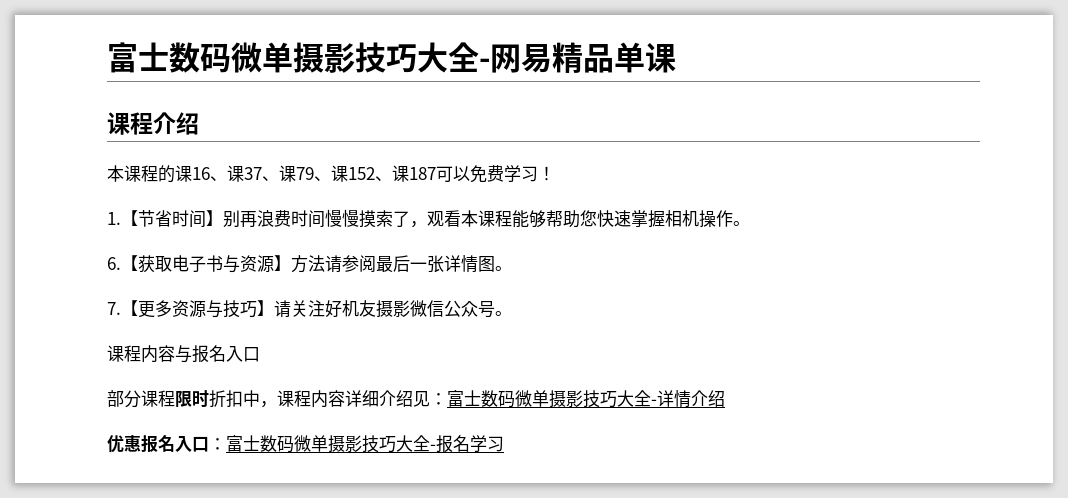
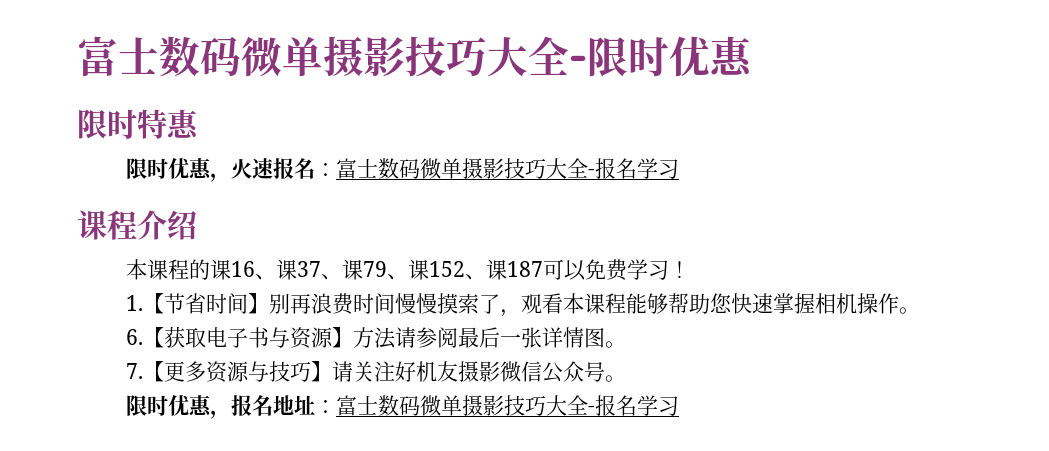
[107,42,676,73] 富士数码微单摄影技巧大全-网易精品单课 -> [77,36,754,77] [77,109,200,139] [125,158,679,182] 富士数码微单摄影技巧大全-限时优惠 // 限时特惠 // 限时优惠，火速报名：富士数码微单摄影技巧大全-报名学习
[107,345,260,363] [107,390,725,408] [107,435,209,453] 课程内容与报名入口 // 部分课程限时折扣中，课程内容详细介绍见：富士数码微单摄影技巧大全-详情介绍 // 优惠报名入口 -> [125,395,315,419] 限时优惠，报名地址

